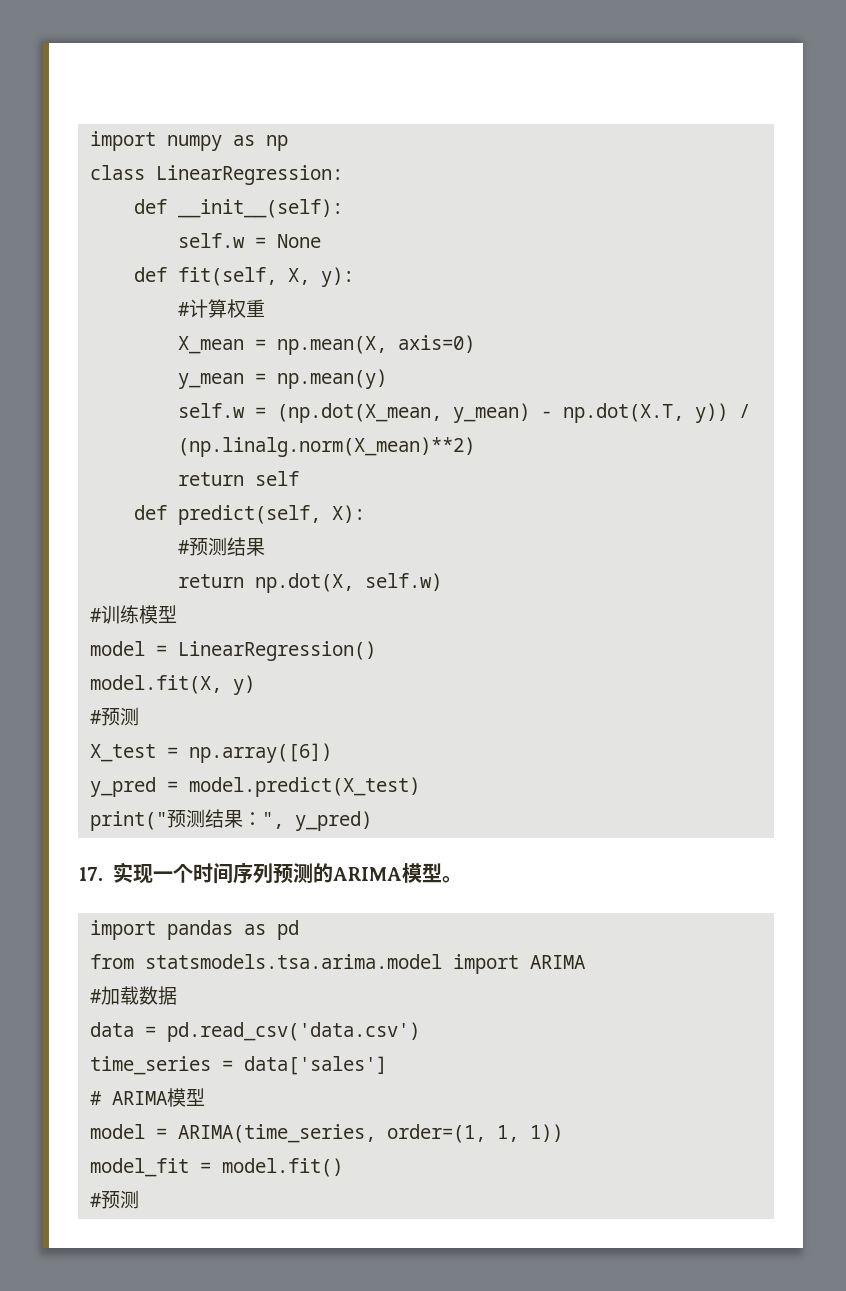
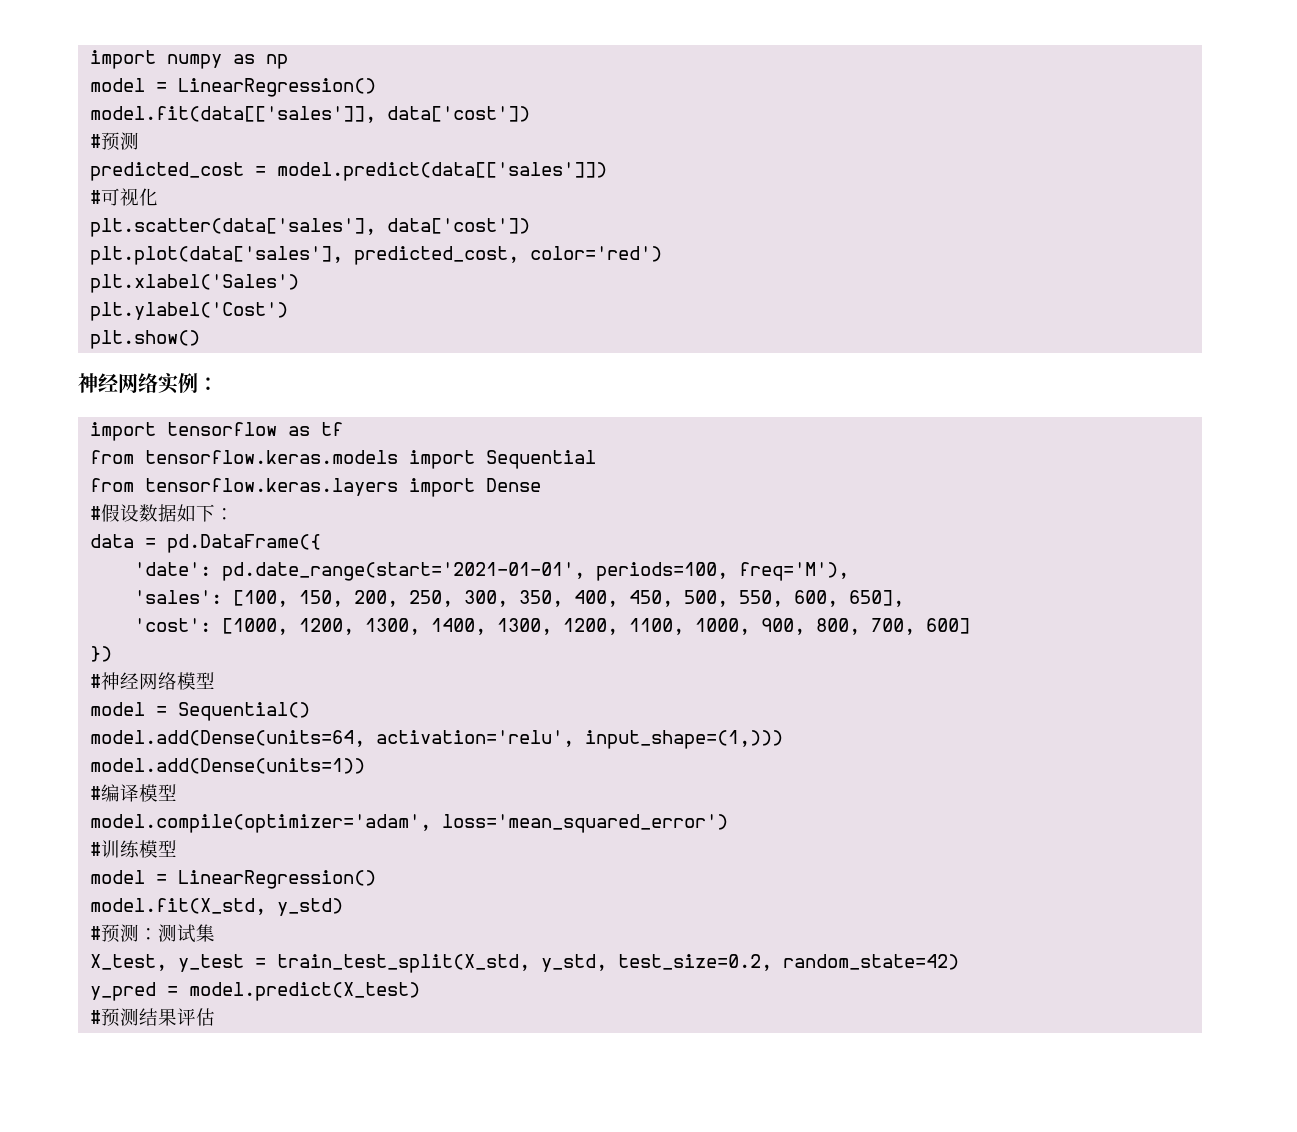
[90,165,343,185] [134,199,343,218] [178,233,321,248] [134,267,354,287] [178,299,265,318] [178,335,475,355] [178,369,387,389] [178,403,750,423] [178,437,475,457] [178,471,299,486] [134,505,365,525] [178,537,265,556] [178,573,442,593] class LinearRegression: // def __init__(self): // self.w = None // def fit(self, X, y): // #计算权重 // X_mean = np.mean(X, axis=0) // y_mean = np.mean(y) // self.w = (np.dot(X_mean, y_mean) - np.dot(X.T, y)) / (np.linalg.norm(X_mean)**2) // return self // def predict(self, X): // #预测结果 // return np.dot(X, self.w) -> [90,78,376,97] [90,106,530,123] [90,132,139,151] [90,162,607,181] [90,188,158,206] [90,218,530,237] [90,246,662,265] [90,274,299,293] [90,302,288,321] [90,330,200,349] [78,372,218,394] [90,422,343,441] [90,450,596,469] [90,478,541,497] [90,504,234,522] [90,534,321,553] [134,562,849,581] [134,590,904,607] [134,618,970,635] [90,646,112,662] [90,672,215,690] [90,702,310,721] [90,730,783,749] [90,758,365,774] [90,784,177,802] [90,814,728,833] model = LinearRegression() // model.fit(data[['sales']], data['cost']) // #预测 // predicted_cost = model.predict(data[['sales']]) // #可视化 // plt.scatter(data['sales'], data['cost']) // plt.plot(data['sales'], predicted_cost, color='red') // plt.xlabel('Sales') // plt.ylabel('Cost') // plt.show() // 神经网络实例： // import tensorflow as tf // from tensorflow.keras.models import Sequential // from tensorflow.keras.layers import Dense // #假设数据如下： // data = pd.DataFrame({ // 'date': pd.date_range(start='2021-01-01', periods=100, freq='M'), // 'sales': [100, 150, 200, 250, 300, 350, 400, 450, 500, 550, 600, 650], // 'cost': [1000, 1200, 1300, 1400, 1300, 1200, 1100, 1000, 900, 800, 700, 600] // }) // #神经网络模型 // model = Sequential() // model.add(Dense(units=64, activation='relu', input_shape=(1,))) // model.add(Dense(units=1)) // #编译模型 // model.compile(optimizer='adam', loss='mean_squared_error')
[90,675,255,695] [90,707,139,726] [90,743,332,763] model.fit(X, y) // #预测 // X_test = np.array([6]) -> [90,898,343,916] [90,924,215,943] [90,954,959,973] model.fit(X_std, y_std) // #预测：测试集 // X_test, y_test = train_test_split(X_std, y_std, test_size=0.2, random_state=42)
[90,809,372,831] [78,862,462,884] [90,920,299,940] [90,954,586,974] [90,986,177,1005] [90,1022,420,1042] [90,1056,387,1075] [90,1088,205,1107] [90,1124,563,1143] [90,1158,343,1177] [90,1190,139,1209] print("预测结果：", y_pred) // 17.实现一个时间序列预测的ARIMA模型。 // import pandas as pd // from statsmodels.tsa.arima.model import ARIMA // #加载数据 // data = pd.read_csv('data.csv') // time_series = data['sales'] // # ARIMA模型 // model = ARIMA(time_series, order=(1, 1, 1)) // model_fit = model.fit() // #预测 -> [90,1008,215,1027] #预测结果评估

